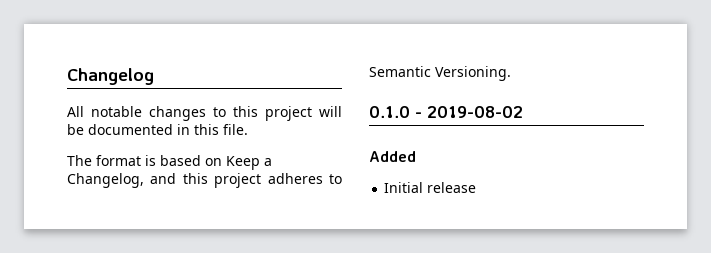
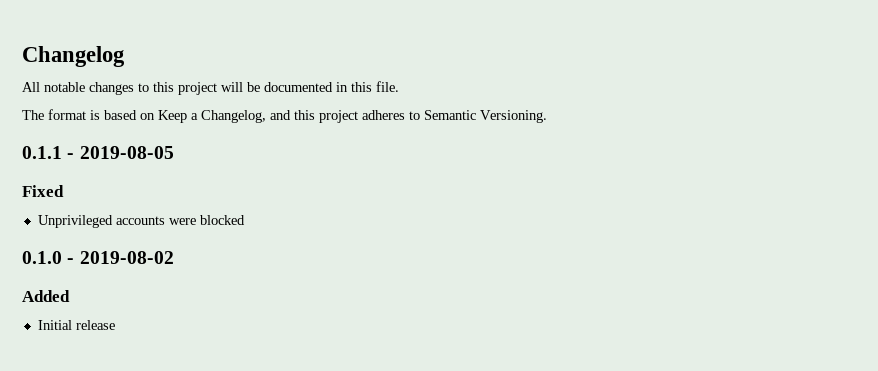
(511, 73) none -> [22,146,174,159] [22,185,64,197] [37,215,245,228] // 0.1.1 - 2019-08-05 // Fixed // Unprivileged accounts were blocked

